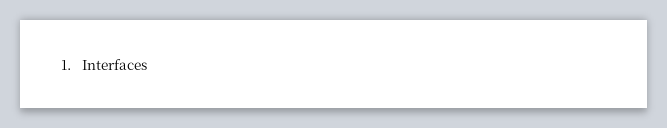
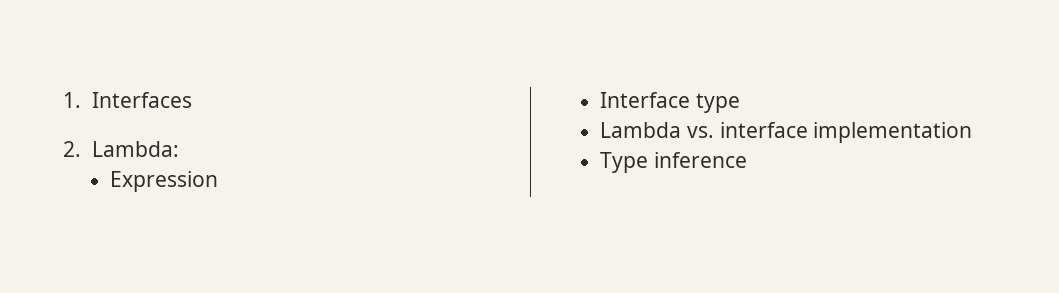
(147, 64) none -> [63,141,179,157] [110,171,219,192] [600,92,741,113] [600,122,973,143] [600,152,748,173] // 2. Lambda: // Expression // Interface type // Lambda vs. interface implementation // Type inference

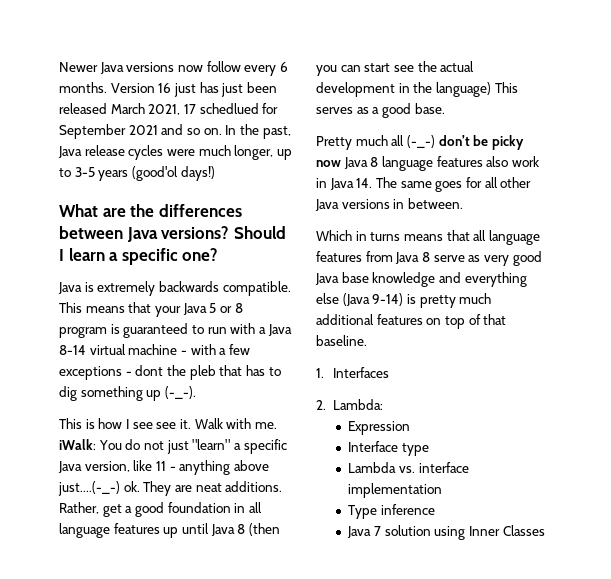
(63, 100) none -> [59,61,288,76] [59,82,277,97] [59,103,279,115] [59,124,291,139] [58,145,292,160] [59,166,215,181] [59,204,242,217] [59,226,286,242] [59,248,219,265] [58,281,291,296] [59,302,243,317] [59,323,292,338] [59,344,250,355] [59,365,281,380] [59,386,196,401] [59,418,277,429] [59,439,287,454] [58,460,269,475] [58,481,283,496] [59,502,262,517] [59,523,280,538] [316,61,475,76] [316,82,518,97] [316,103,445,118] [316,135,524,150] [316,156,539,171] [316,177,532,192] [315,198,463,211] [316,230,540,245] [316,251,542,266] [315,272,527,287] [316,293,492,308] [316,314,507,329] [316,335,367,346] Newer Java versions now follow every 6 months. Version 16 just has just been released March 2021, 17 schedlued for September 2021 and so on. In the past, Java release cycles were much longer, up to 3-5 years (good'ol days!) // What are the differences between Java versions? Should I learn a specific one? // Java is extremely backwards compatible. This means that your Java 5 or 8 program is guaranteed to run with a Java 8-14 virtual machine - with a few exceptions - dont the pleb that has to dig something up (-_-). // This is how I see see it. Walk with me. iWalk: You do not just "learn" a specific Java version, like 11 - anything above just....(-_-) ok. They are neat additions. Rather, get a good foundation in all language features up until Java 8 (then you can start see the actual development in the language) This serves as a good base. // Pretty much all (-_-) don’t be picky now Java 8 language features also work in Java 14. The same goes for all other Java versions in between. // Which in turns means that all language features from Java 8 serve as very good Java base knowledge and everything else (Java 9-14) is pretty much additional features on top of that baseline. //
(748, 160) none -> [347,525,545,540] // Java 7 solution using Inner Classes

